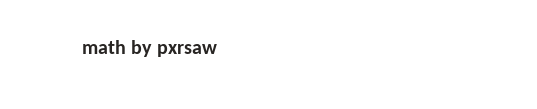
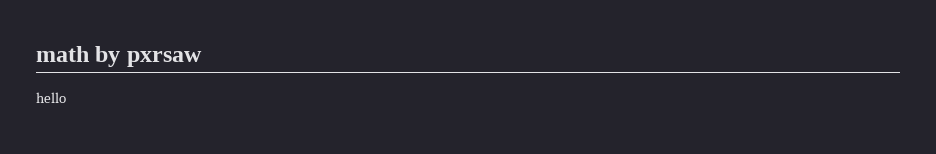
(217, 50) none -> [36,92,66,103] // hello

